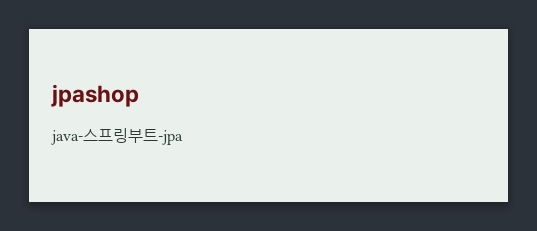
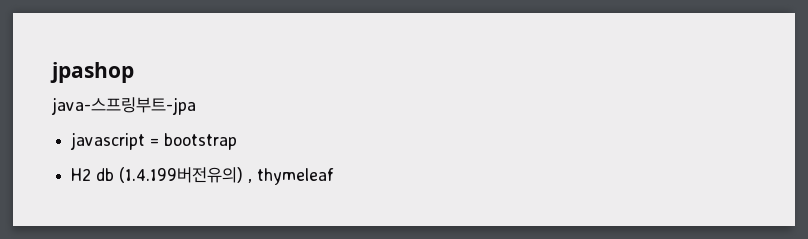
(183, 136) none -> [70,132,238,150] [71,167,335,185] // javascript = bootstrap // H2 db (1.4.199버전유의) , thymeleaf

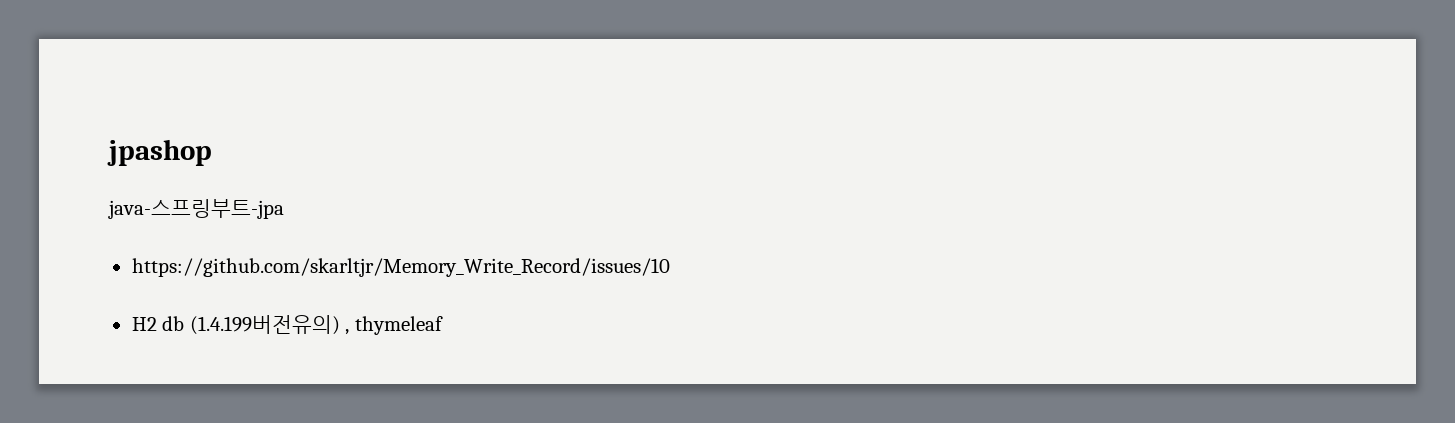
[70,132,238,150] javascript = bootstrap -> [131,258,670,277] https://github.com/skarltjr/Memory_Write_Record/issues/10

